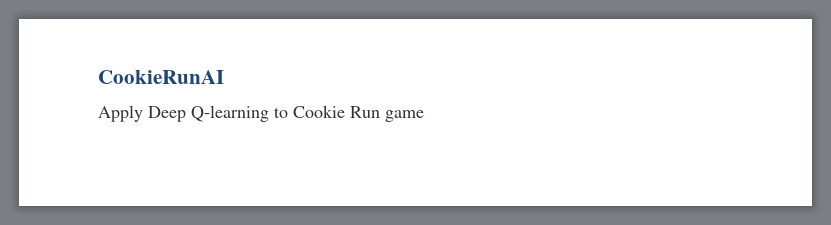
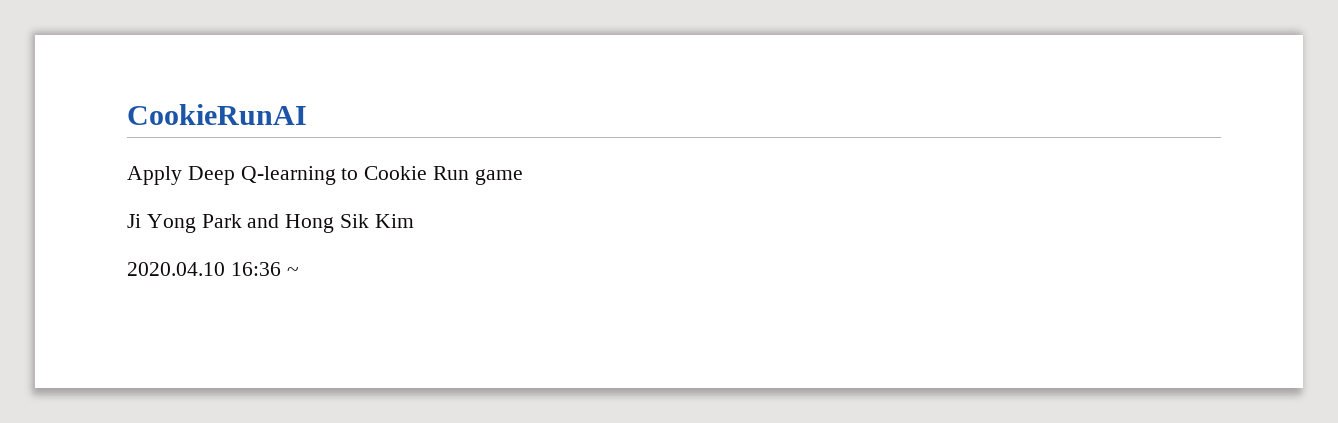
(424, 116) none -> [127,214,414,233] [127,262,299,276] // Ji Yong Park and Hong Sik Kim // 2020.04.10 16:36 ~

